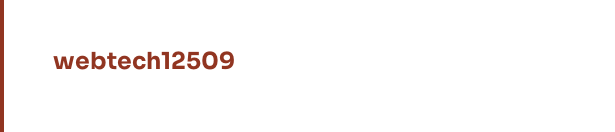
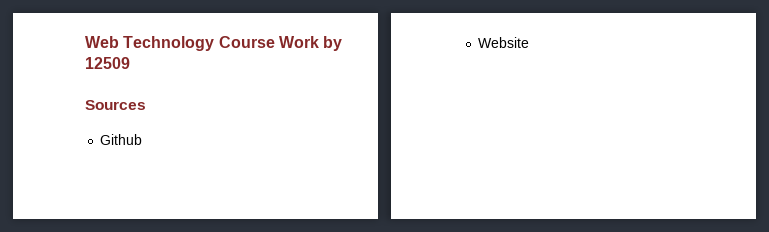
[53,51,235,70] webtech12509 -> [85,36,343,51] [85,57,130,69] [85,100,146,110] [100,134,143,145] [478,37,530,48] Web Technology Course Work by 12509 // Sources // Github // Website

